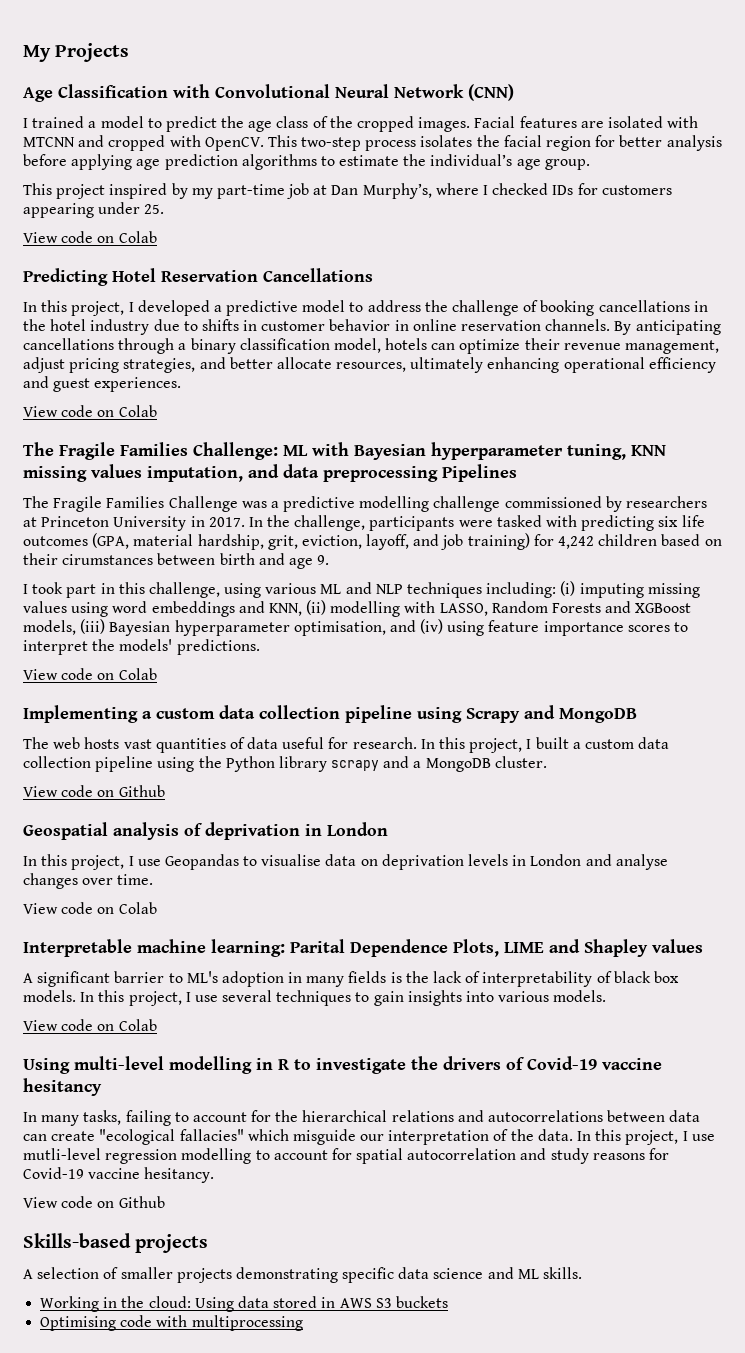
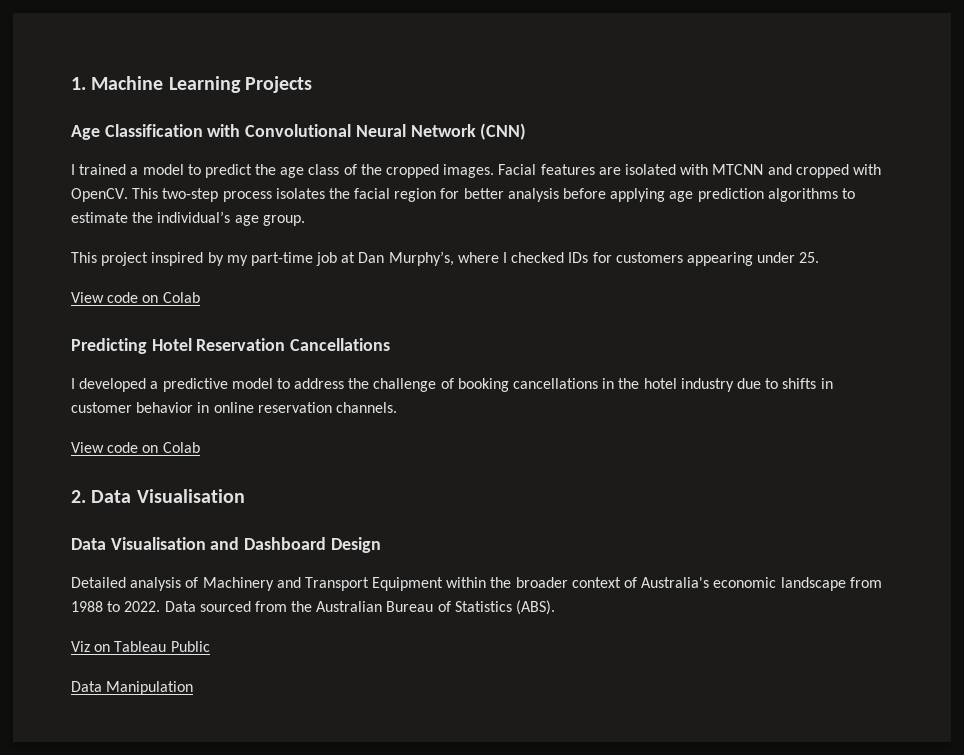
[23,45,51,62] My -> [71,76,241,93] 1. Machine Learning
[23,300,125,316] In this project, -> (391, 344) none
[614,320,721,335] [23,338,720,354] [23,357,716,373] [23,376,182,392] [23,405,157,417] [23,442,666,460] [23,464,517,482] [23,496,708,512] [23,515,705,531] [23,533,722,550] [23,553,330,569] [23,581,700,598] [23,600,692,617] [23,619,689,636] [23,639,260,655] [23,668,157,680] [23,705,637,723] [23,737,670,753] [23,756,547,772] [23,785,165,797] [23,822,388,840] [23,854,668,870] [23,873,154,889] [23,902,157,914] [23,939,703,957] [23,971,679,987] [23,990,607,1006] [23,1019,157,1031] [23,1056,662,1074] [23,1078,102,1096] [23,1110,701,1126] [23,1129,715,1145] [23,1148,670,1164] [23,1167,215,1183] [23,1196,165,1208] [23,1233,209,1253] [23,1267,583,1283] [40,1296,448,1312] [40,1315,303,1331] By anticipating cancellations through a binary classification model, hotels can optimize their revenue management, adjust pricing strategies, and better allocate resources, ultimately enhancing operational efficiency and guest experiences. // View code on Colab // The Fragile Families Challenge: ML with Bayesian hyperparameter tuning, KNN missing values imputation, and data preprocessing Pipelines // The Fragile Families Challenge was a predictive modelling challenge commissioned by researchers at Princeton University in 2017. In the challenge, participants were tasked with predicting six life outcomes (GPA, material hardship, grit, eviction, layoff, and job training) for 4,242 children based on their cirumstances between birth and age 9. // I took part in this challenge, using various ML and NLP techniques including: (i) imputing missing values using word embeddings and KNN, (ii) modelling with LASSO, Random Forests and XGBoost models, (iii) Bayesian hyperparameter optimisation, and (iv) using feature importance scores to interpret the models' predictions. // View code on Colab // Implementing a custom data collection pipeline using Scrapy and MongoDB // The web hosts vast quantities of data useful for research. In this project, I built a custom data collection pipeline using the Python library scrapy and a MongoDB cluster. // View code on Github // Geospatial analysis of deprivation in London // In this project, I use Geopandas to visualise data on deprivation levels in London and analyse changes over time. // View code on Colab // Interpretable machine learning: Parital Dependence Plots, LIME and Shapley values // A significant barrier to ML's adoption in many fields is the lack of interpretability of black box models. In this project, I use several techniques to gain insights into various models. // View code on Colab // Using multi-level modelling in R to investigate the drivers of Covid-19 vaccine hesitancy // In many tasks, failing to account for the hierarchical relations and autocorrelations between data can create "ecological fallacies" which misguide our interpretation of the data. In this project, I use mutli-level regression modelling to account for spatial autocorrelation and study reasons for Covid-19 vaccine hesitancy. // View code on Github // Skills-based projects // A selection of smaller projects demonstrating specific data science and ML skills. // Working in the cloud: Using data stored in AWS S3 buckets // Optimising code with multiprocessing -> [71,442,200,453] [71,489,245,503] [71,537,381,553] [71,577,882,591] [71,600,556,615] [71,641,210,652] [71,681,194,695] // View code on Colab // 2. Data Visualisation // Data Visualisation and Dashboard Design // Detailed analysis of Machinery and Transport Equipment within the broader context of Australia's economic landscape from 1988 to 2022. Data sourced from the Australian Bureau of Statistics (ABS). // Viz on Tableau Public // Data Manipulation

